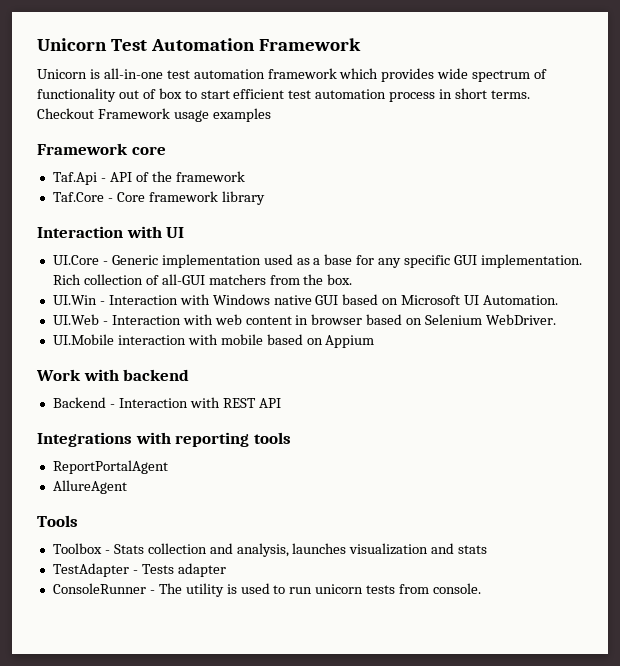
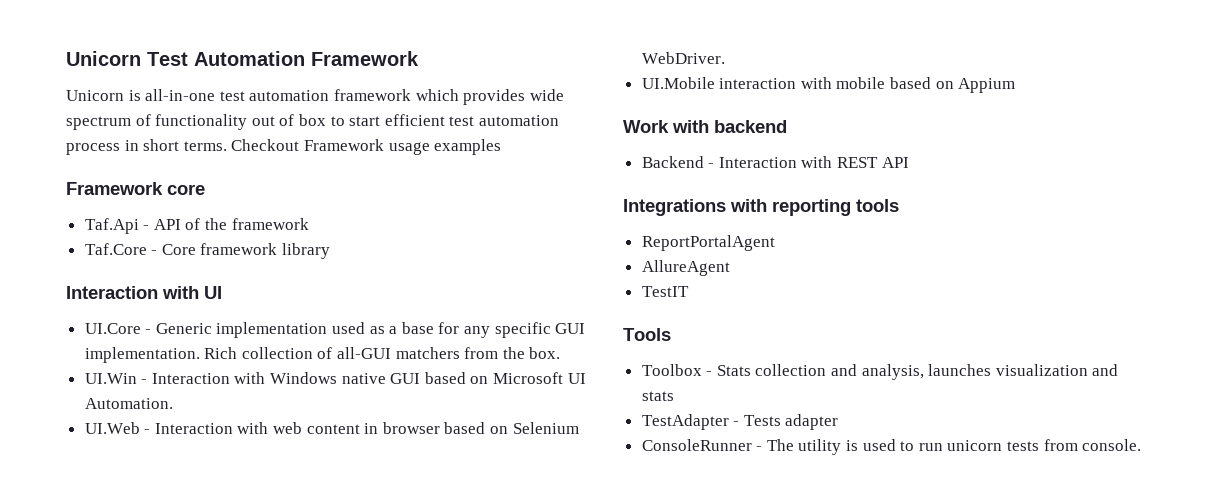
(127, 487) none -> [641,286,689,297] // TestIT

